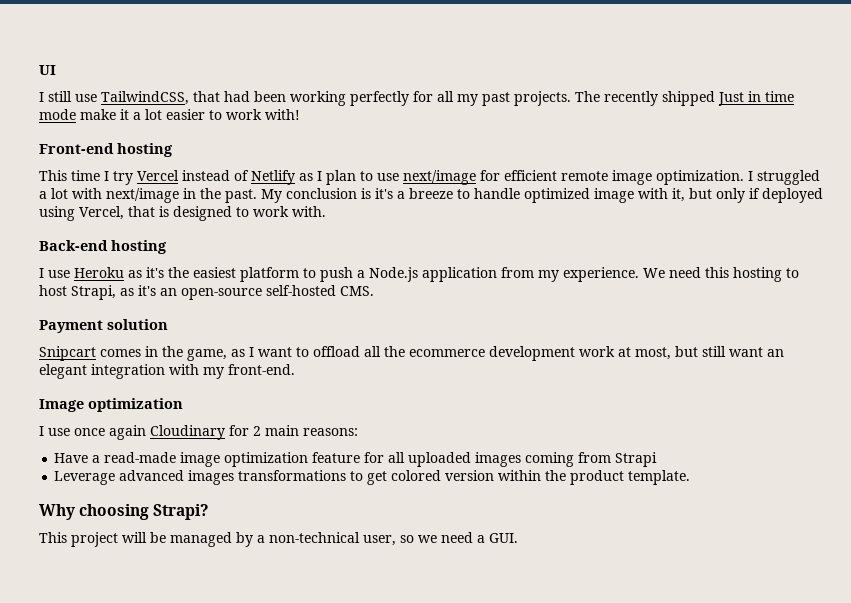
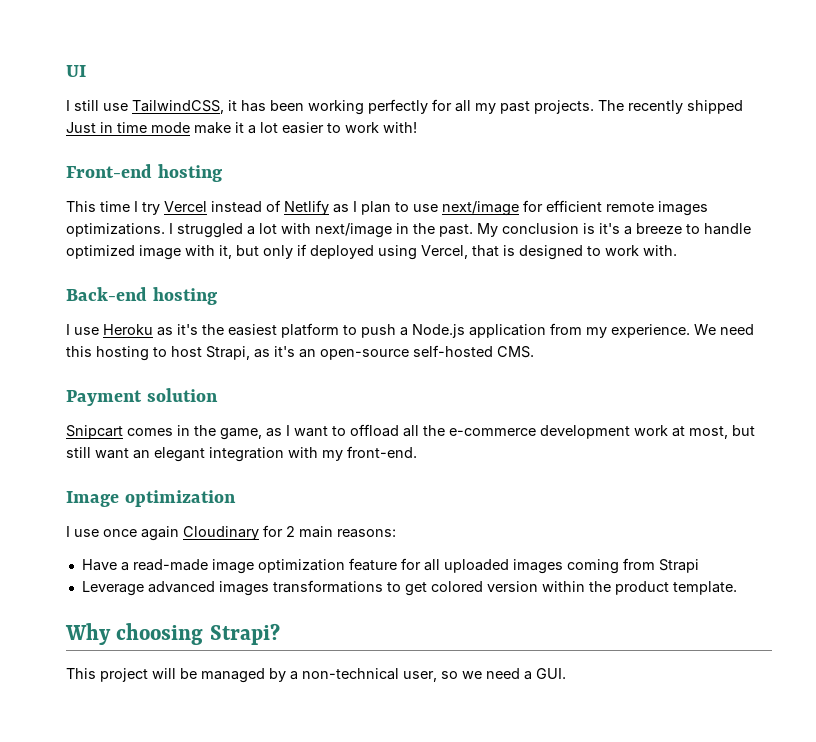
[193,91,250,102] that had -> [228,100,266,112] it has
[612,170,744,185] image optimization. -> [658,201,708,216] [66,223,165,237] images optimizations.
[409,349,485,357] ecommerce -> [449,428,536,436] e-commerce

